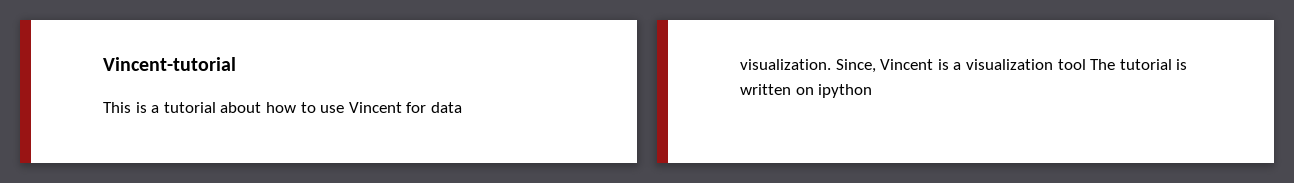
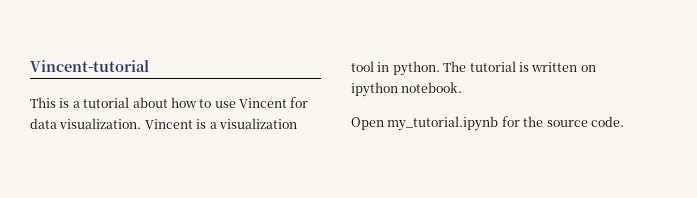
[835,59,876,73] Since, -> (142, 123) none
(1086, 64) none -> [377,61,440,76] in python.
(873, 91) none -> [401,82,463,93] [351,116,624,131] notebook. // Open my_tutorial.ipynb for the source code.

